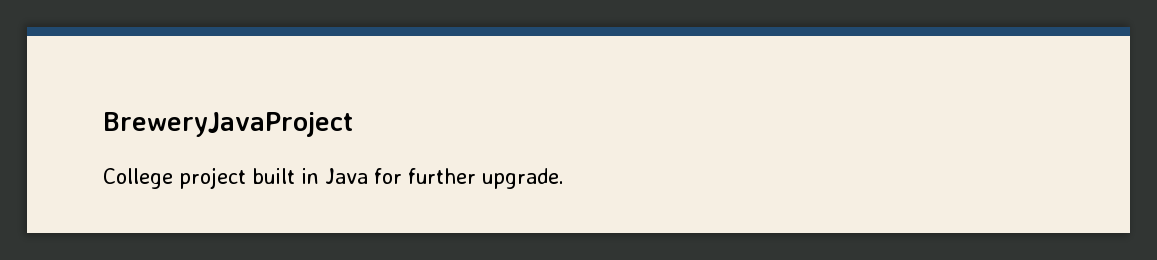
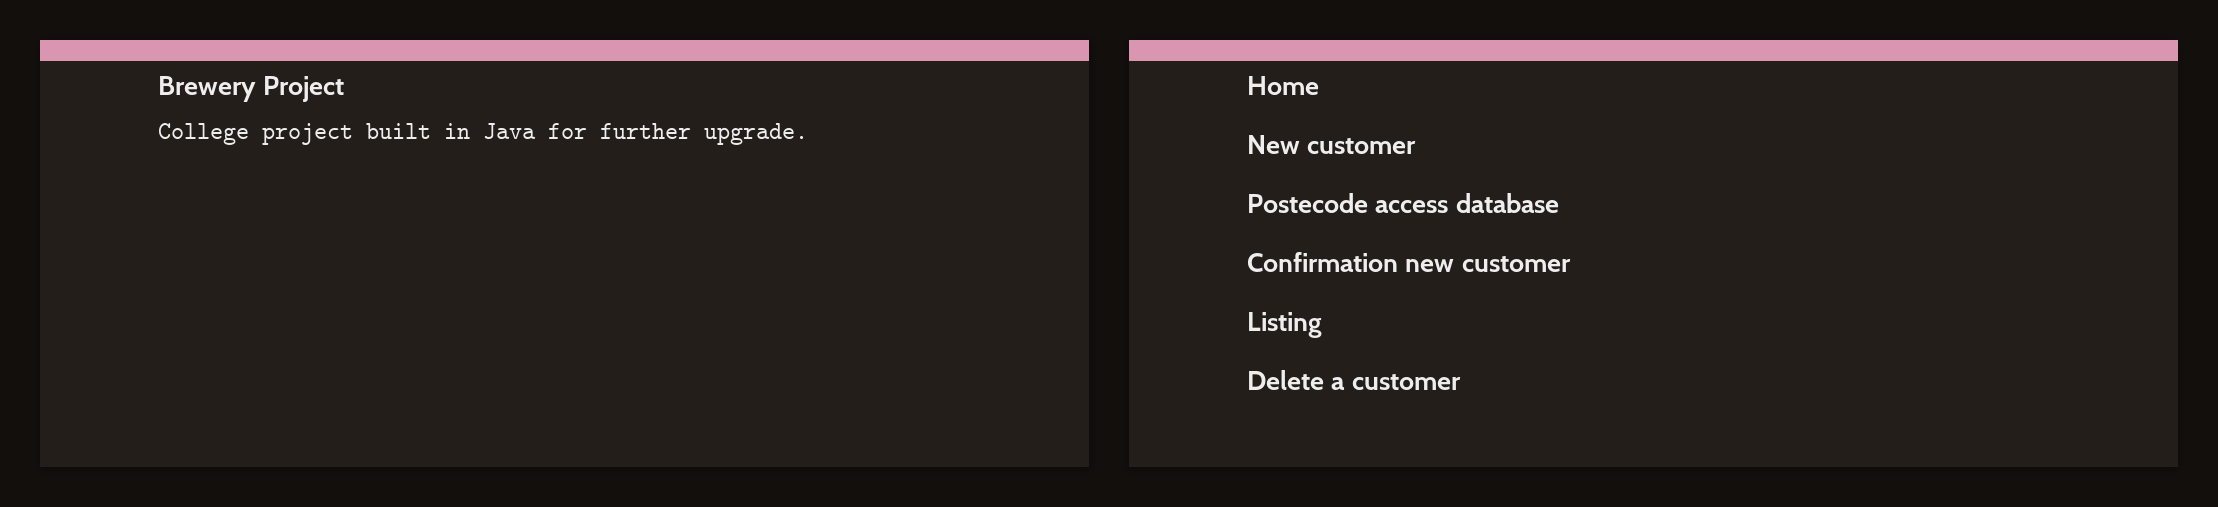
[103,112,353,137] BreweryJavaProject -> [158,76,345,102] Brewery Project
(564, 178) none -> [1247,76,1319,95] [1247,135,1417,154] [1247,193,1559,213] [1247,252,1571,272] [1247,312,1322,338] [1247,370,1461,390] // Home // New customer // Postecode access database // Confirmation new customer // Listing // Delete a customer

